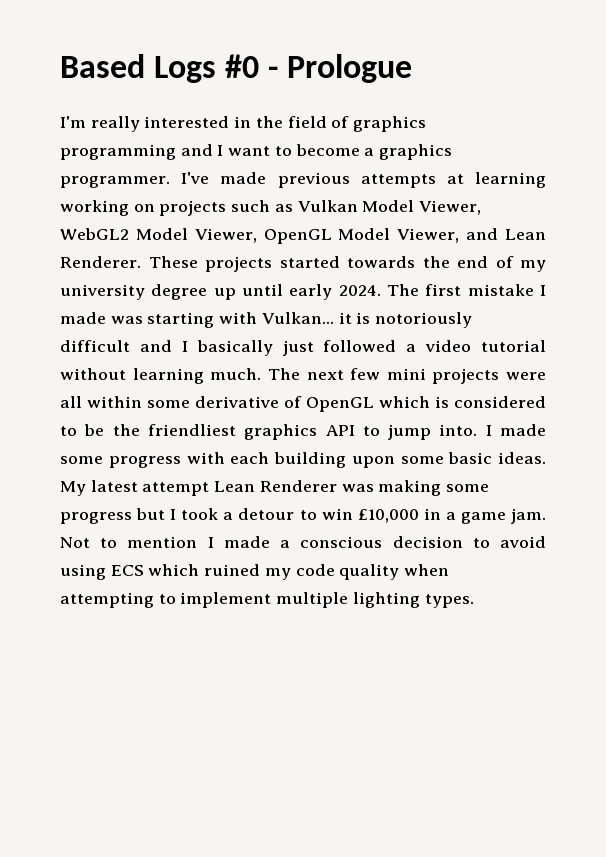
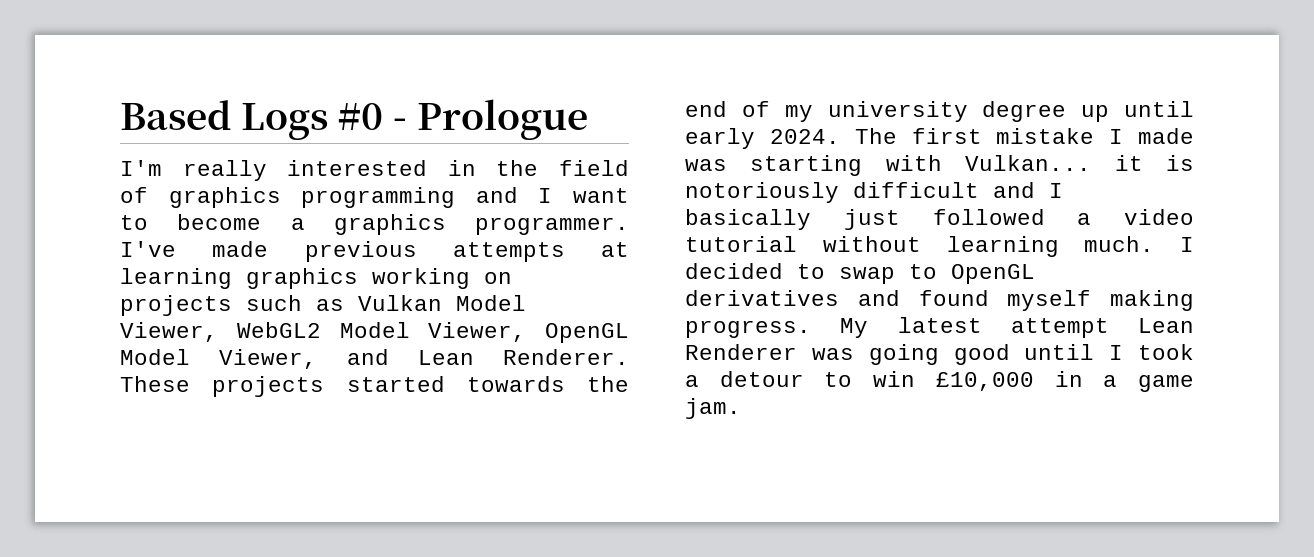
(547, 180) none -> [246,268,358,289] graphics
[267,368,546,384] [60,396,546,412] [60,424,546,440] [60,452,546,468] The next few mini projects were all within some derivative of OpenGL which is considered to be the friendliest graphics API to jump into. I made some progress with each building upon some basic ideas. -> [1180,237,1194,252] [685,263,1035,284] [685,290,1194,311] [685,320,811,338] I decided to swap to OpenGL derivatives and found myself making progress.
[378,480,490,496] [60,508,166,524] making some progress but -> [868,344,1095,365] going good until
[60,536,546,548] [60,564,450,580] [60,592,474,608] Not to mention I made a conscious decision to avoid using ECS which ruined my code quality when attempting to implement multiple lighting types. -> (741, 408) none

